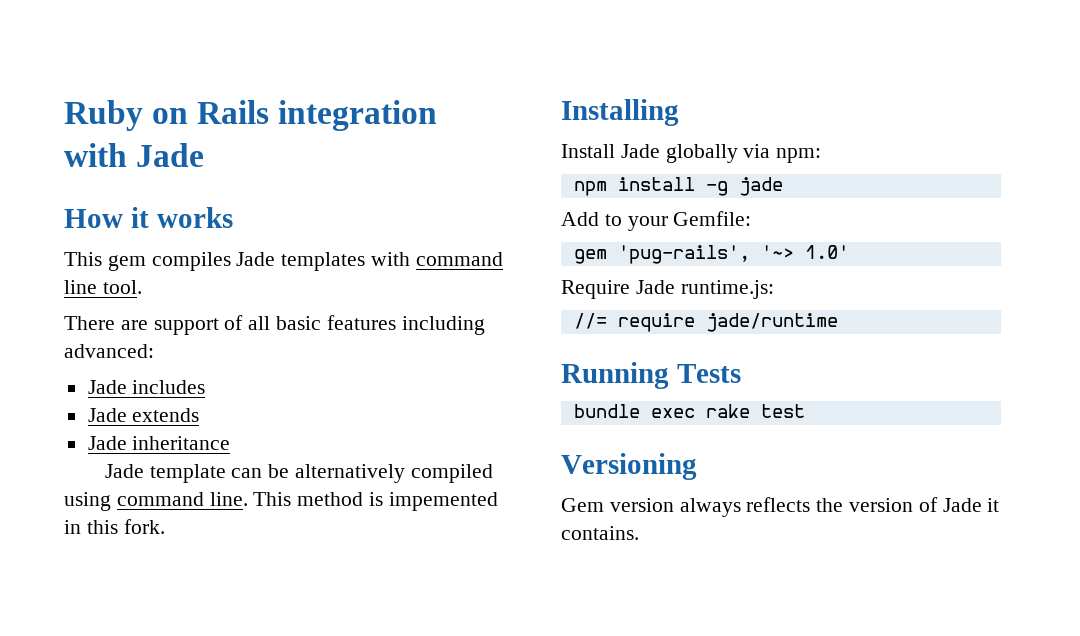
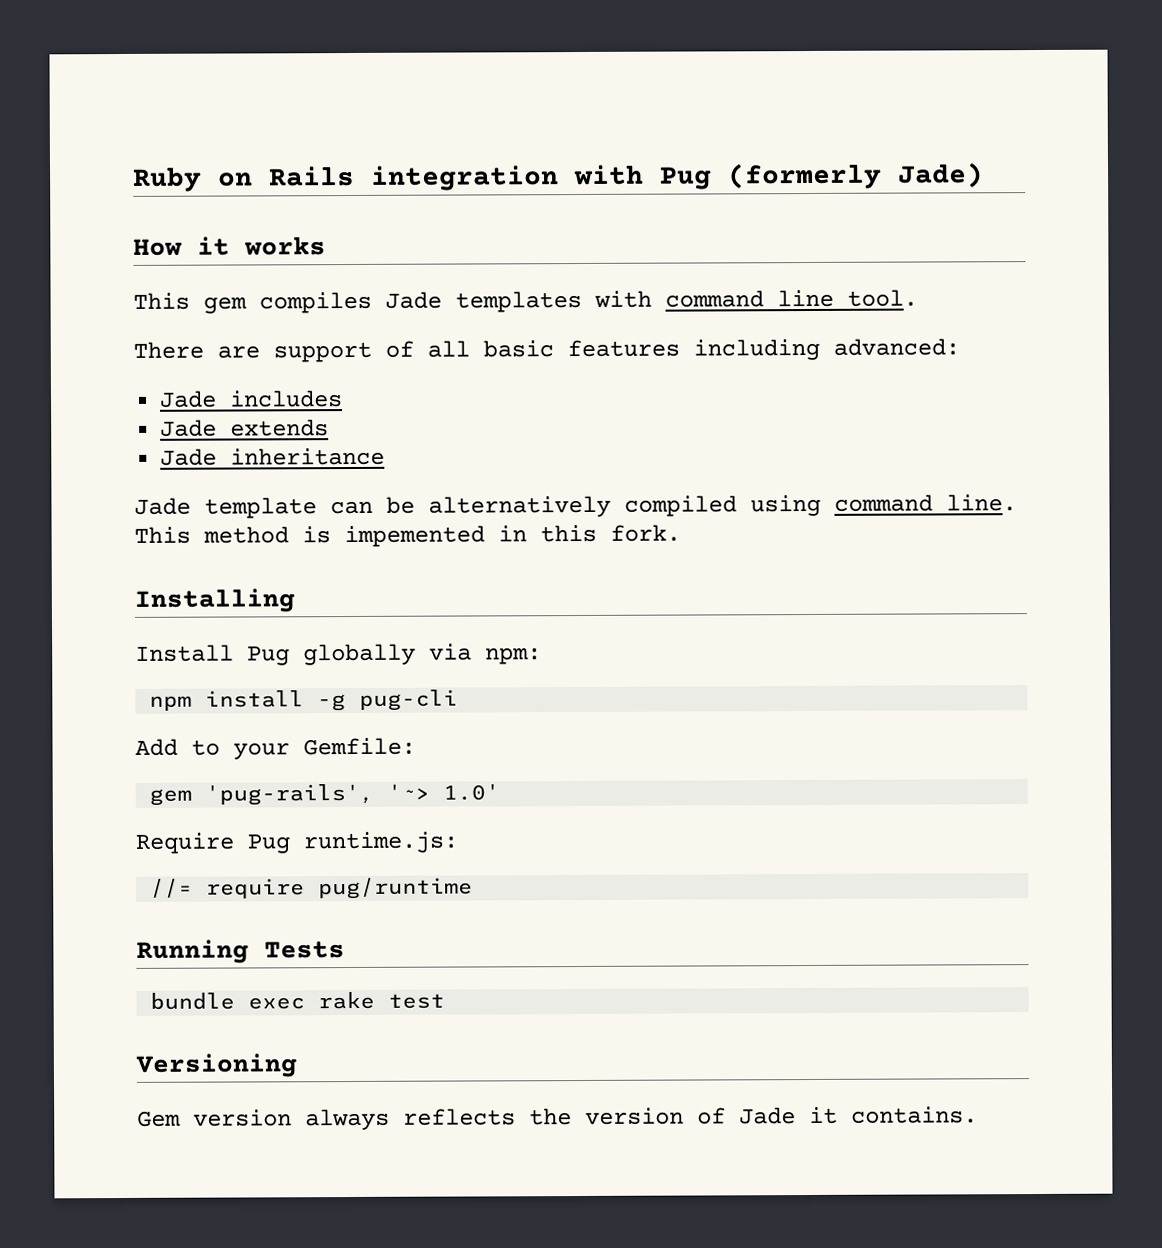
[136,143,205,167] Jade -> [660,162,984,190] Pug (formerly Jade)
[620,144,660,158] Jade -> [247,646,290,666] Pug
[738,177,783,196] jade -> [359,689,459,711] pug-cli
[635,280,675,294] Jade -> [247,834,290,854] Pug
[705,313,838,332] jade/runtime -> [318,877,474,900] pug/runtime

